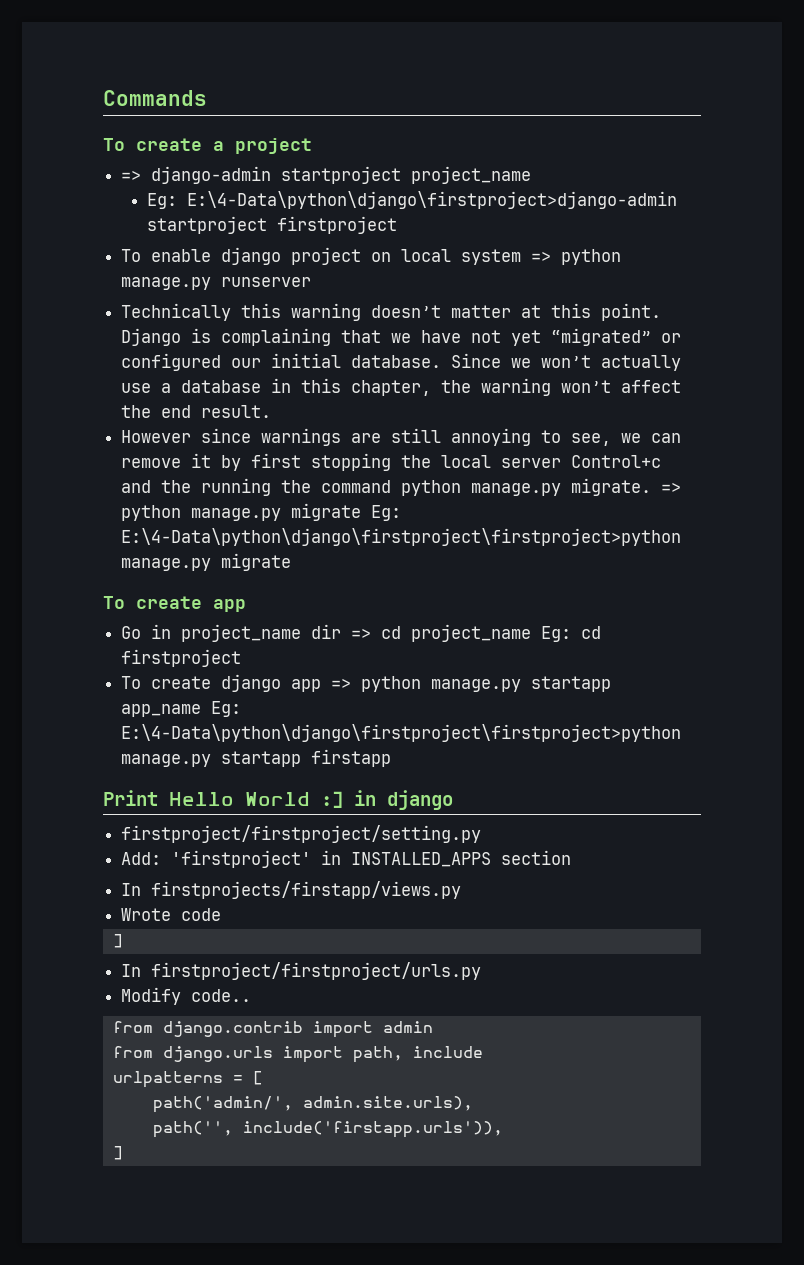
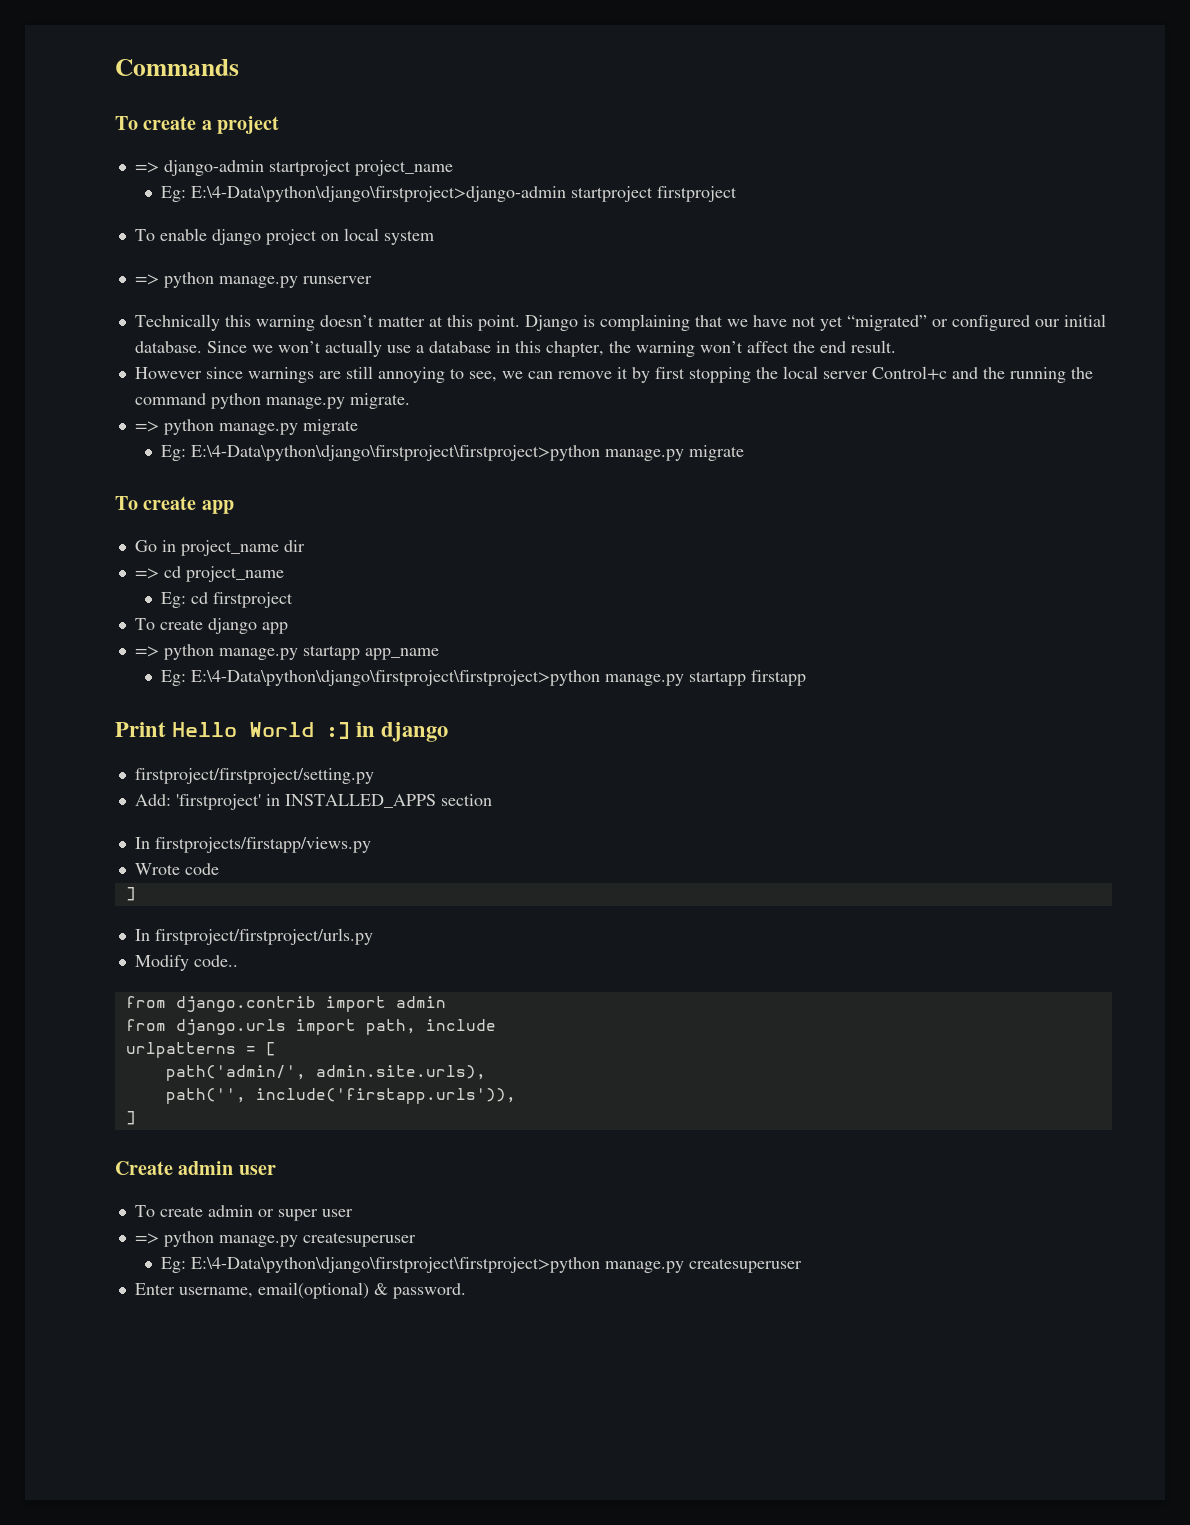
(522, 257) none -> (434, 237) //
(652, 487) none -> (410, 401) //
(362, 512) none -> (358, 427) //
(342, 631) none -> (305, 546) //
(532, 633) none -> (284, 574) //
(322, 685) none -> (288, 628) //
(202, 710) none -> (439, 654) //
(123, 1153) none -> [115,1161,276,1175] [134,1205,353,1221] [134,1231,416,1247] [161,1257,803,1273] [134,1282,466,1299] // Create admin user // To create admin or super user // => python manage.py createsuperuser // Eg: E:\4-Data\python\django\firstproject\firstproject>python manage.py createsuperuser // Enter username, email(optional) & password.

